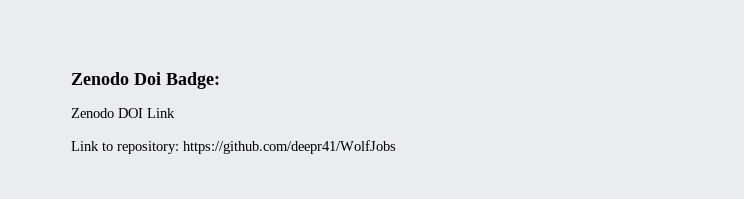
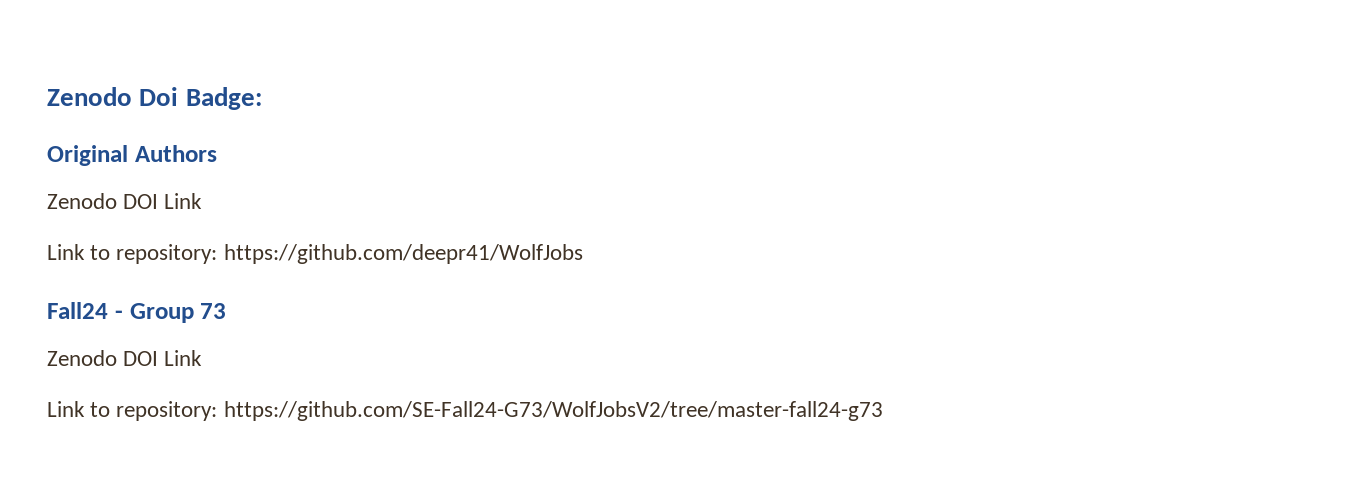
(220, 80) none -> [47,145,217,166] // Original Authors
(396, 147) none -> [47,302,227,323] [47,350,203,366] [47,401,883,421] // Fall24 - Group 73 // Zenodo DOI Link // Link to repository: https://github.com/SE-Fall24-G73/WolfJobsV2/tree/master-fall24-g73

